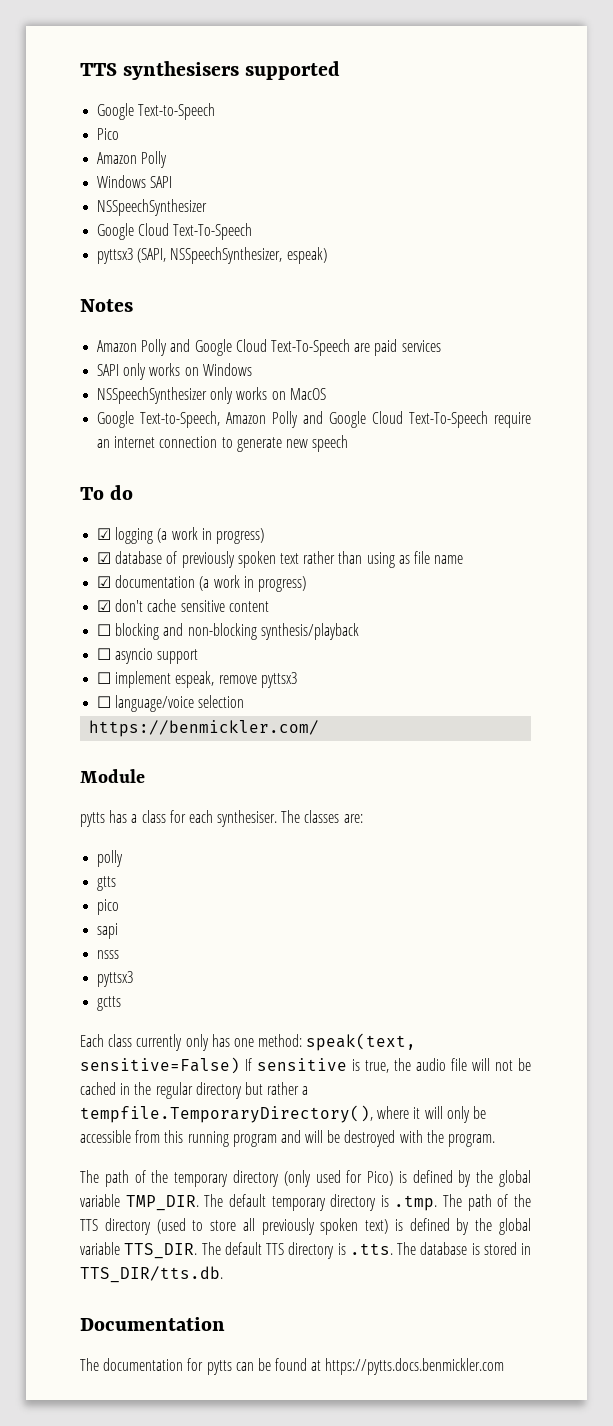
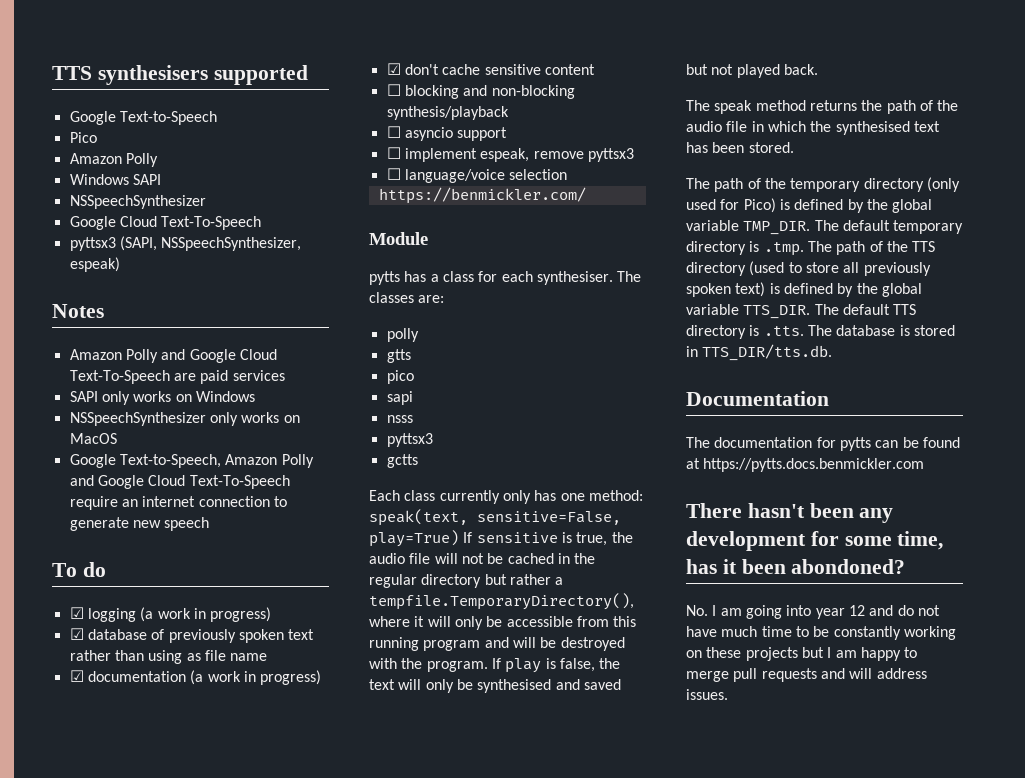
[80,1057,240,1074] sensitive=False) -> [477,511,621,525] [369,530,459,547] sensitive=False, play=True)
(496, 1140) none -> [491,658,621,673] [369,679,621,693] [686,64,818,78] [686,100,959,114] [686,121,940,135] [686,142,794,153] If play is false, the text will only be synthesised and saved but not played back. // The speak method returns the path of the audio file in which the synthesised text has been stored.
(505, 1366) none -> [686,503,894,523] [686,531,944,551] [686,559,906,574] [686,605,940,619] [686,626,956,640] [686,647,918,661] [686,668,927,682] [686,689,728,700] // There hasn't been any development for some time, has it been abondoned? // No. I am going into year 12 and do not have much time to be constantly working on these projects but I am happy to merge pull requests and will address issues.

